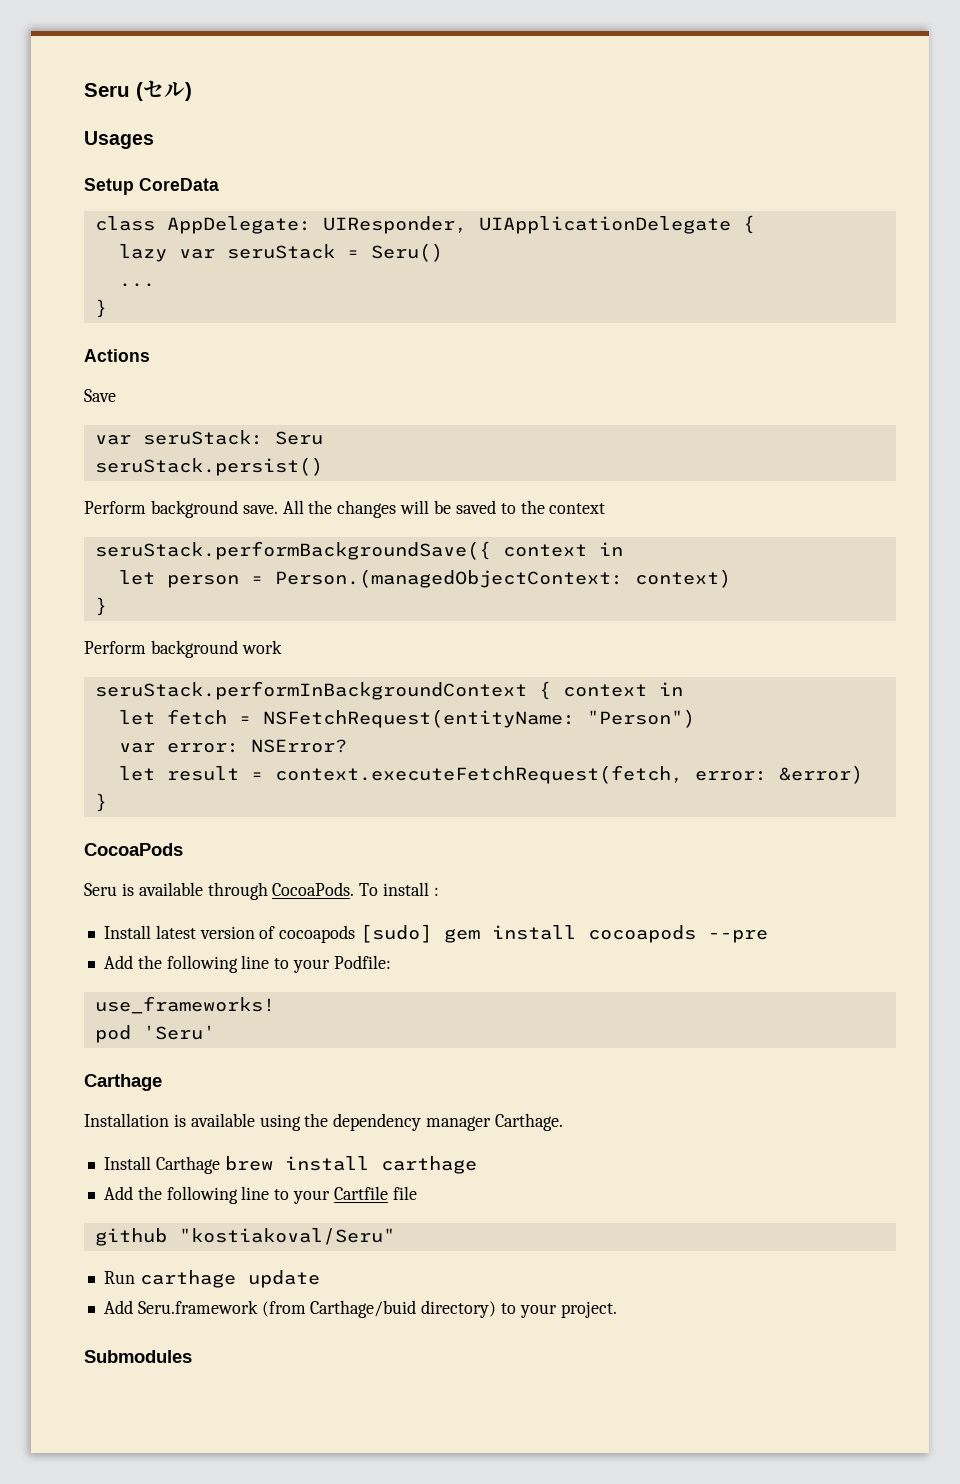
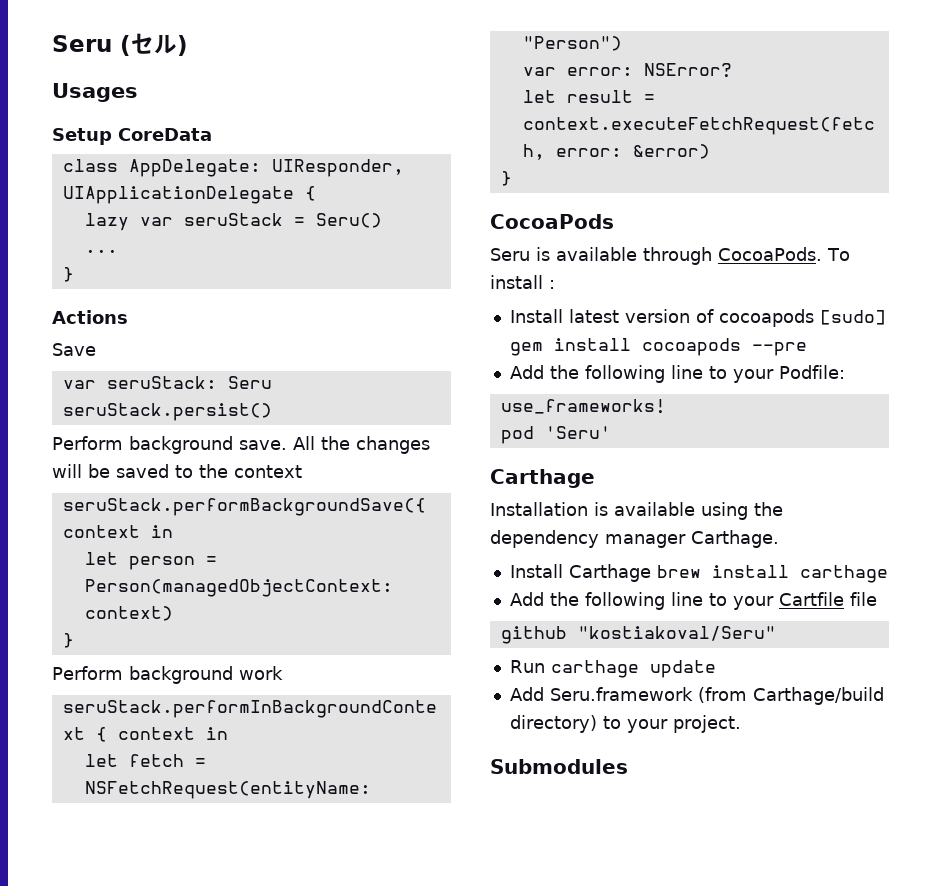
[274,569,623,588] Person.(managedObjectContext: -> [84,579,393,597] Person(managedObjectContext:
[310,1300,417,1318] Carthage/buid -> [752,687,884,705] Carthage/build

